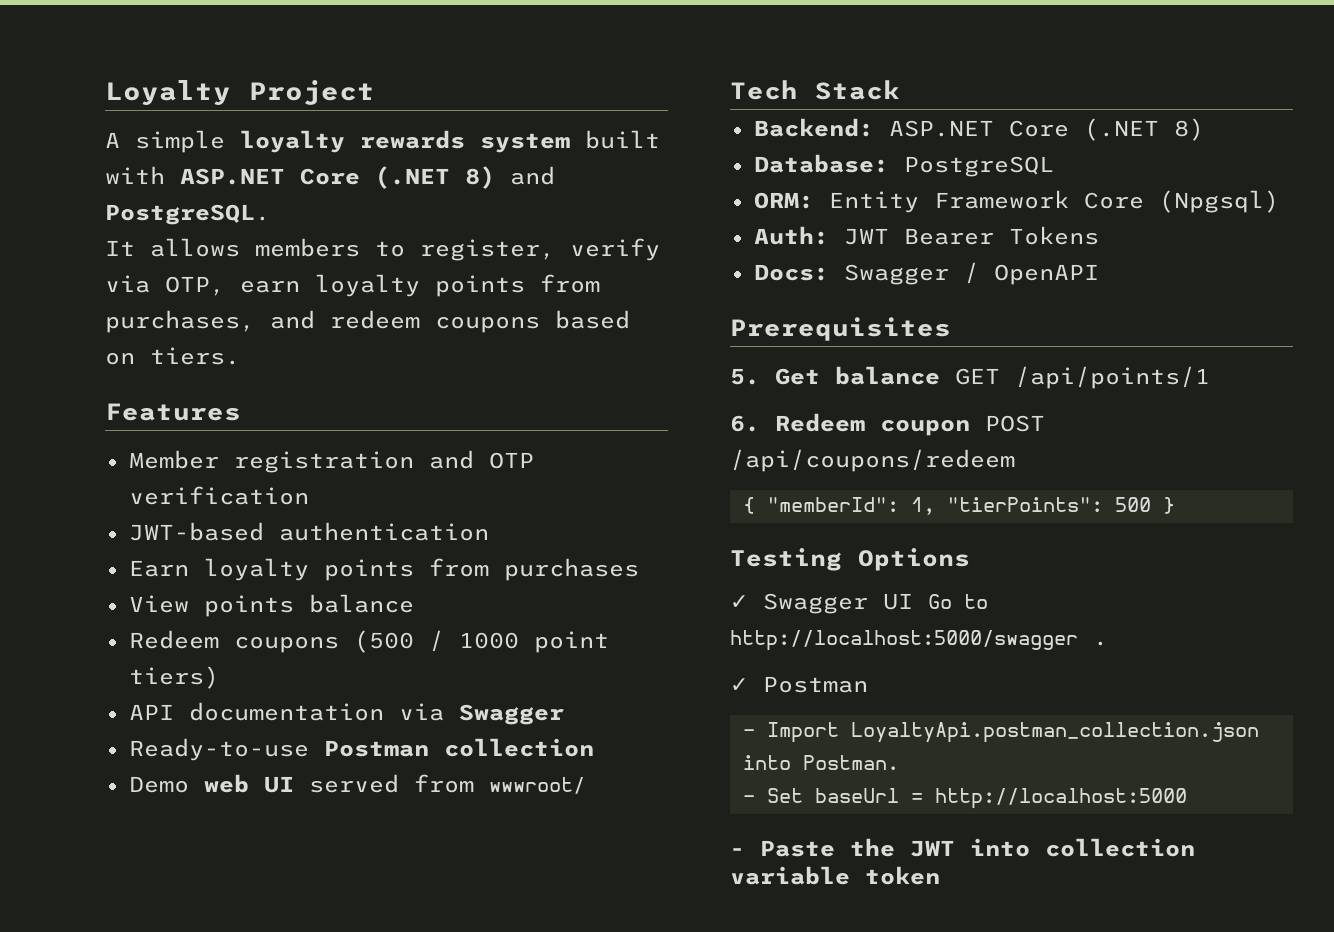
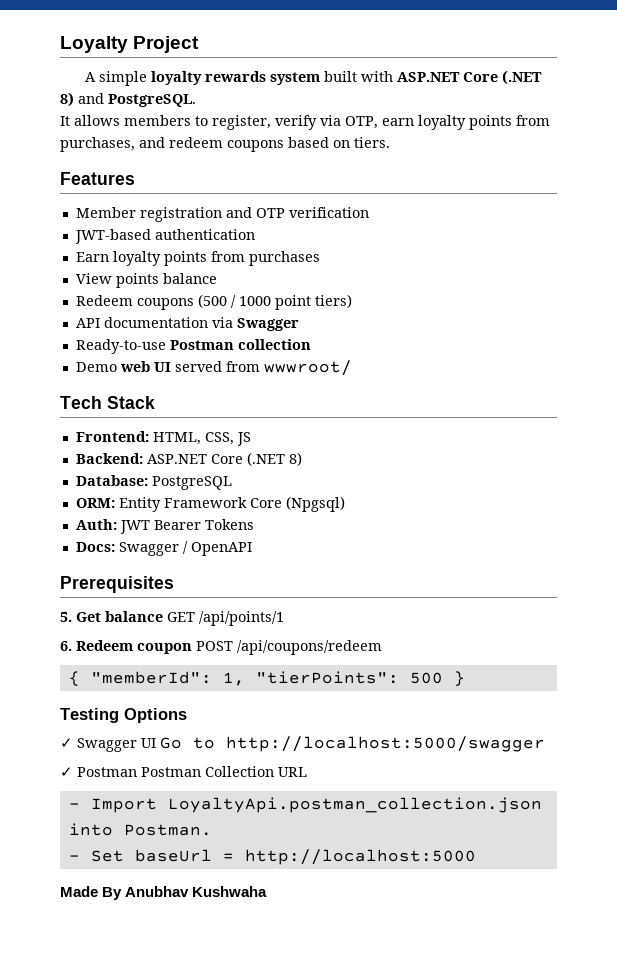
(900, 90) none -> [75,431,251,446] // Frontend: HTML, CSS, JS
[1093,641,1108,646] . -> (545, 744) none
(868, 684) none -> [141,766,307,777] Postman Collection URL
[730,838,1195,857] [730,866,940,885] - Paste the JWT into collection variable token -> [60,886,268,900] Made By Anubhav Kushwaha

